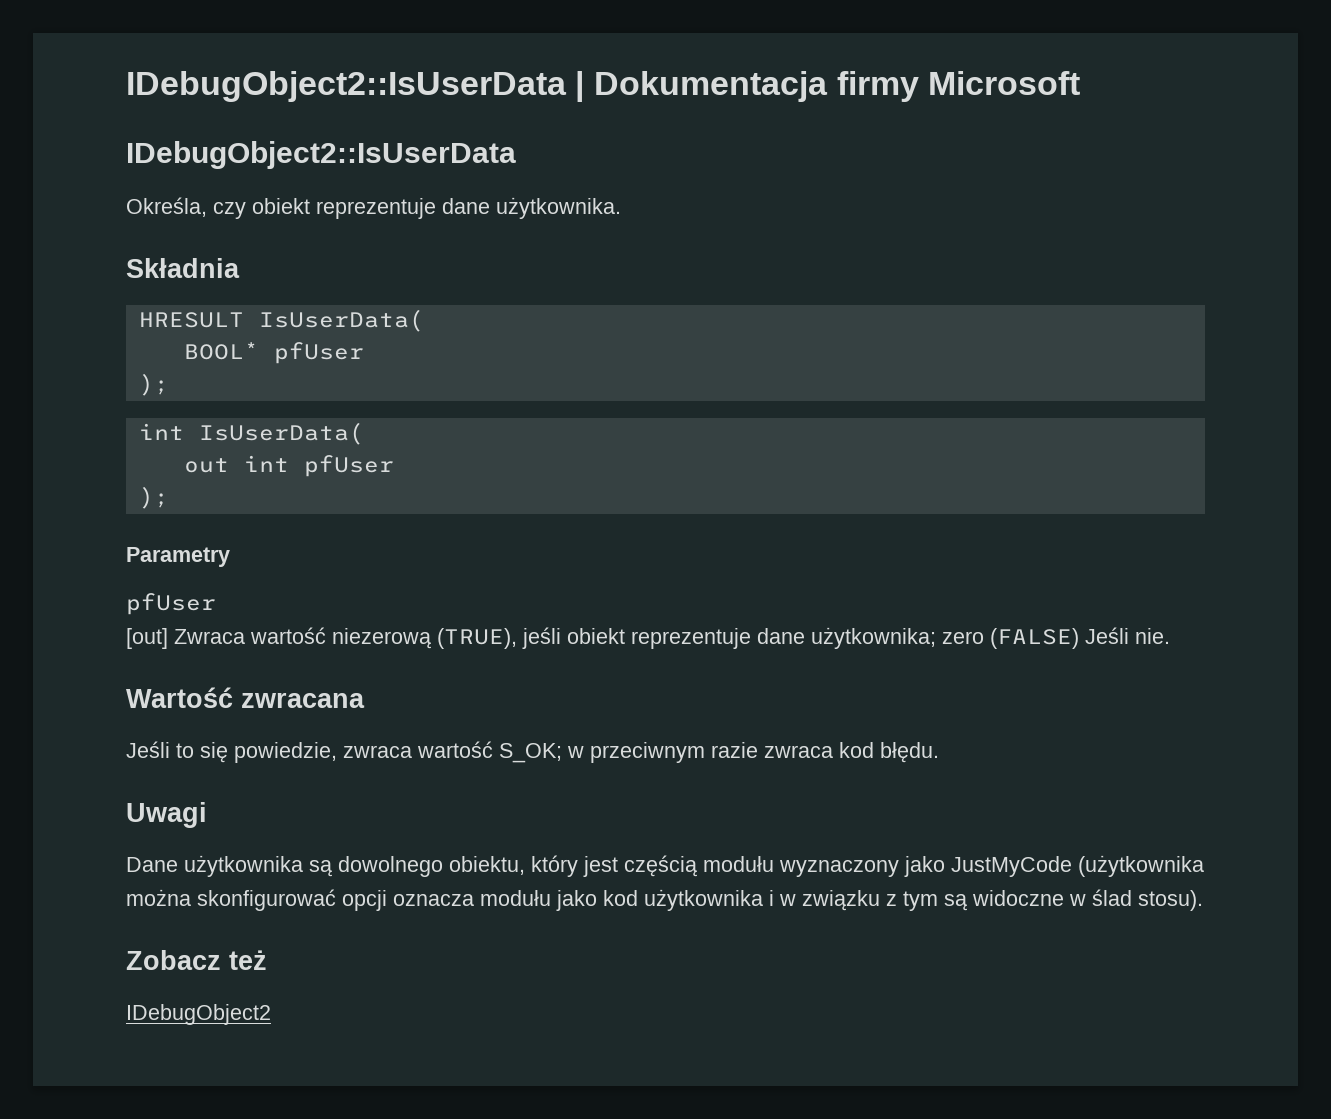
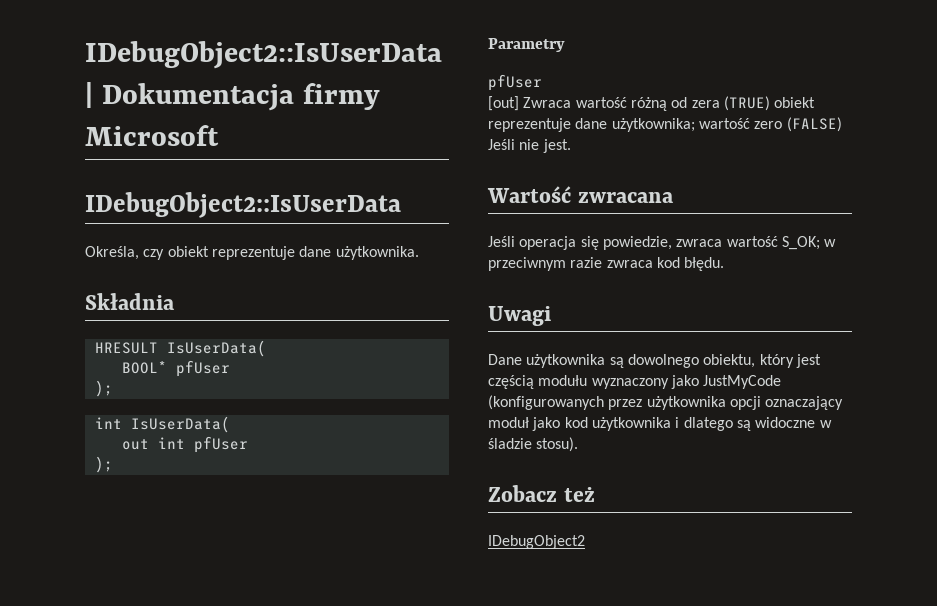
[332,627,561,649] niezerową (TRUE), jeśli -> [630,96,770,111] różną od zera (TRUE)
(936, 638) none -> [698,118,750,129] wartość
[1135,628,1170,644] nie. -> [519,139,571,153] nie jest.
[176,743,194,758] to -> [519,236,577,250] operacja
[1078,855,1204,877] [126,889,938,911] (użytkownika można skonfigurować opcji oznacza modułu jako kod użytkownika i w związku z tym -> [488,395,844,410] [488,417,733,431] (konfigurowanych przez użytkownika opcji oznaczający moduł jako kod użytkownika i dlatego
[1092,889,1132,906] ślad -> [488,438,532,449] śladzie

